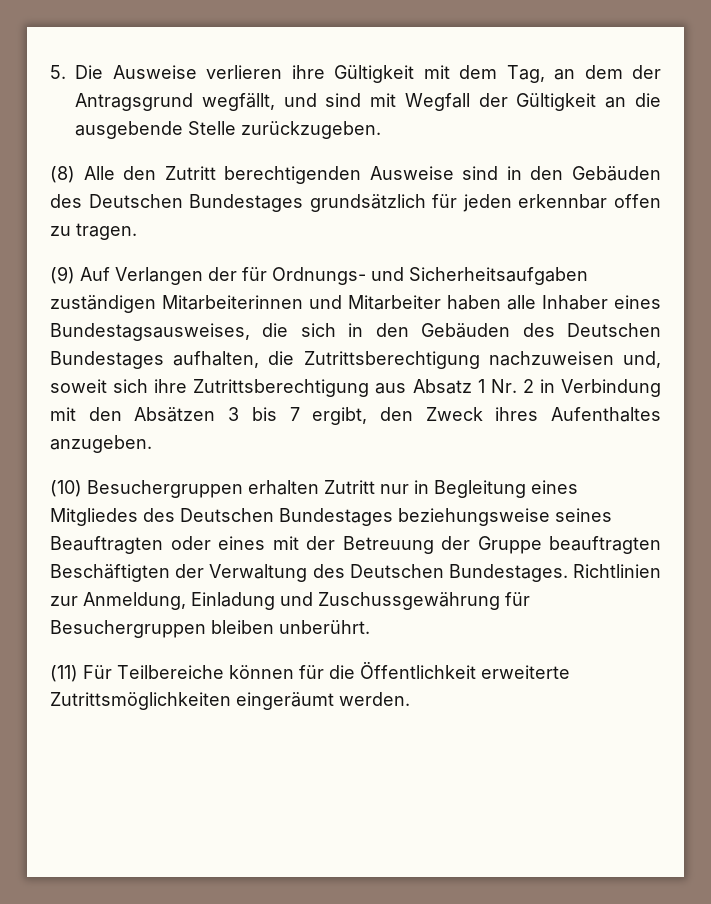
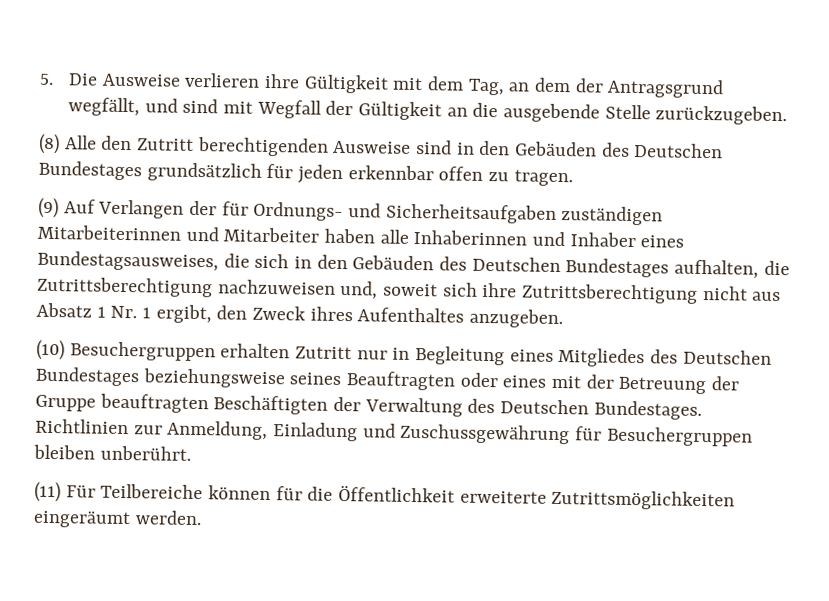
(536, 302) none -> [413,229,566,247] Inhaberinnen und
(370, 388) none -> [702,285,748,301] nicht
[522,379,662,397] [50,407,300,422] 2 in Verbindung mit den Absätzen 3 bis 7 -> [142,307,152,319] 1

